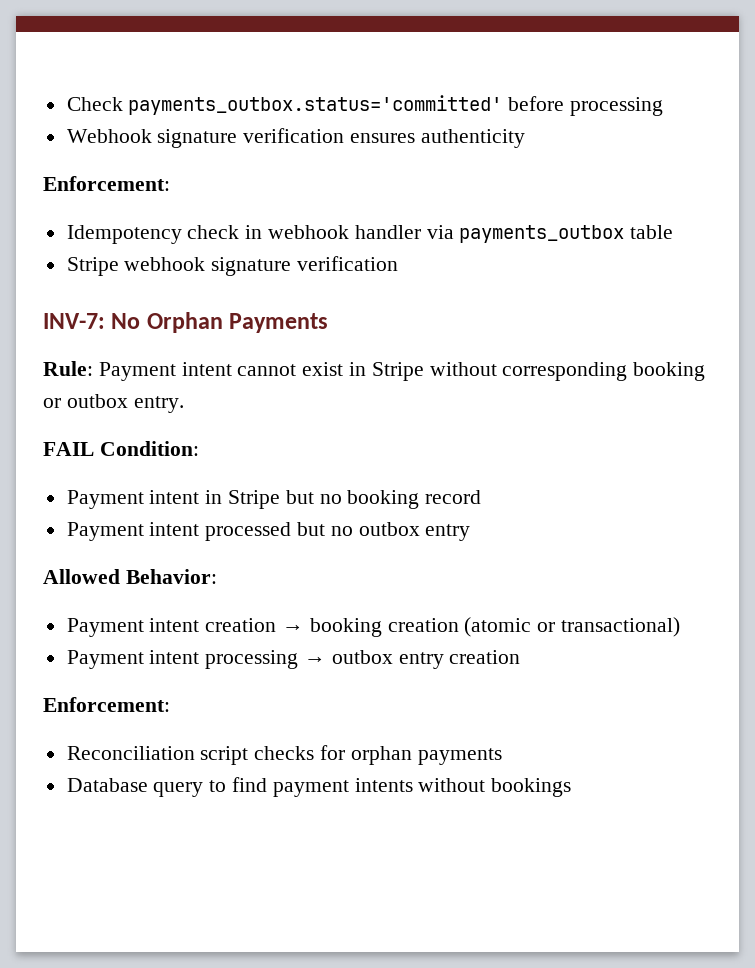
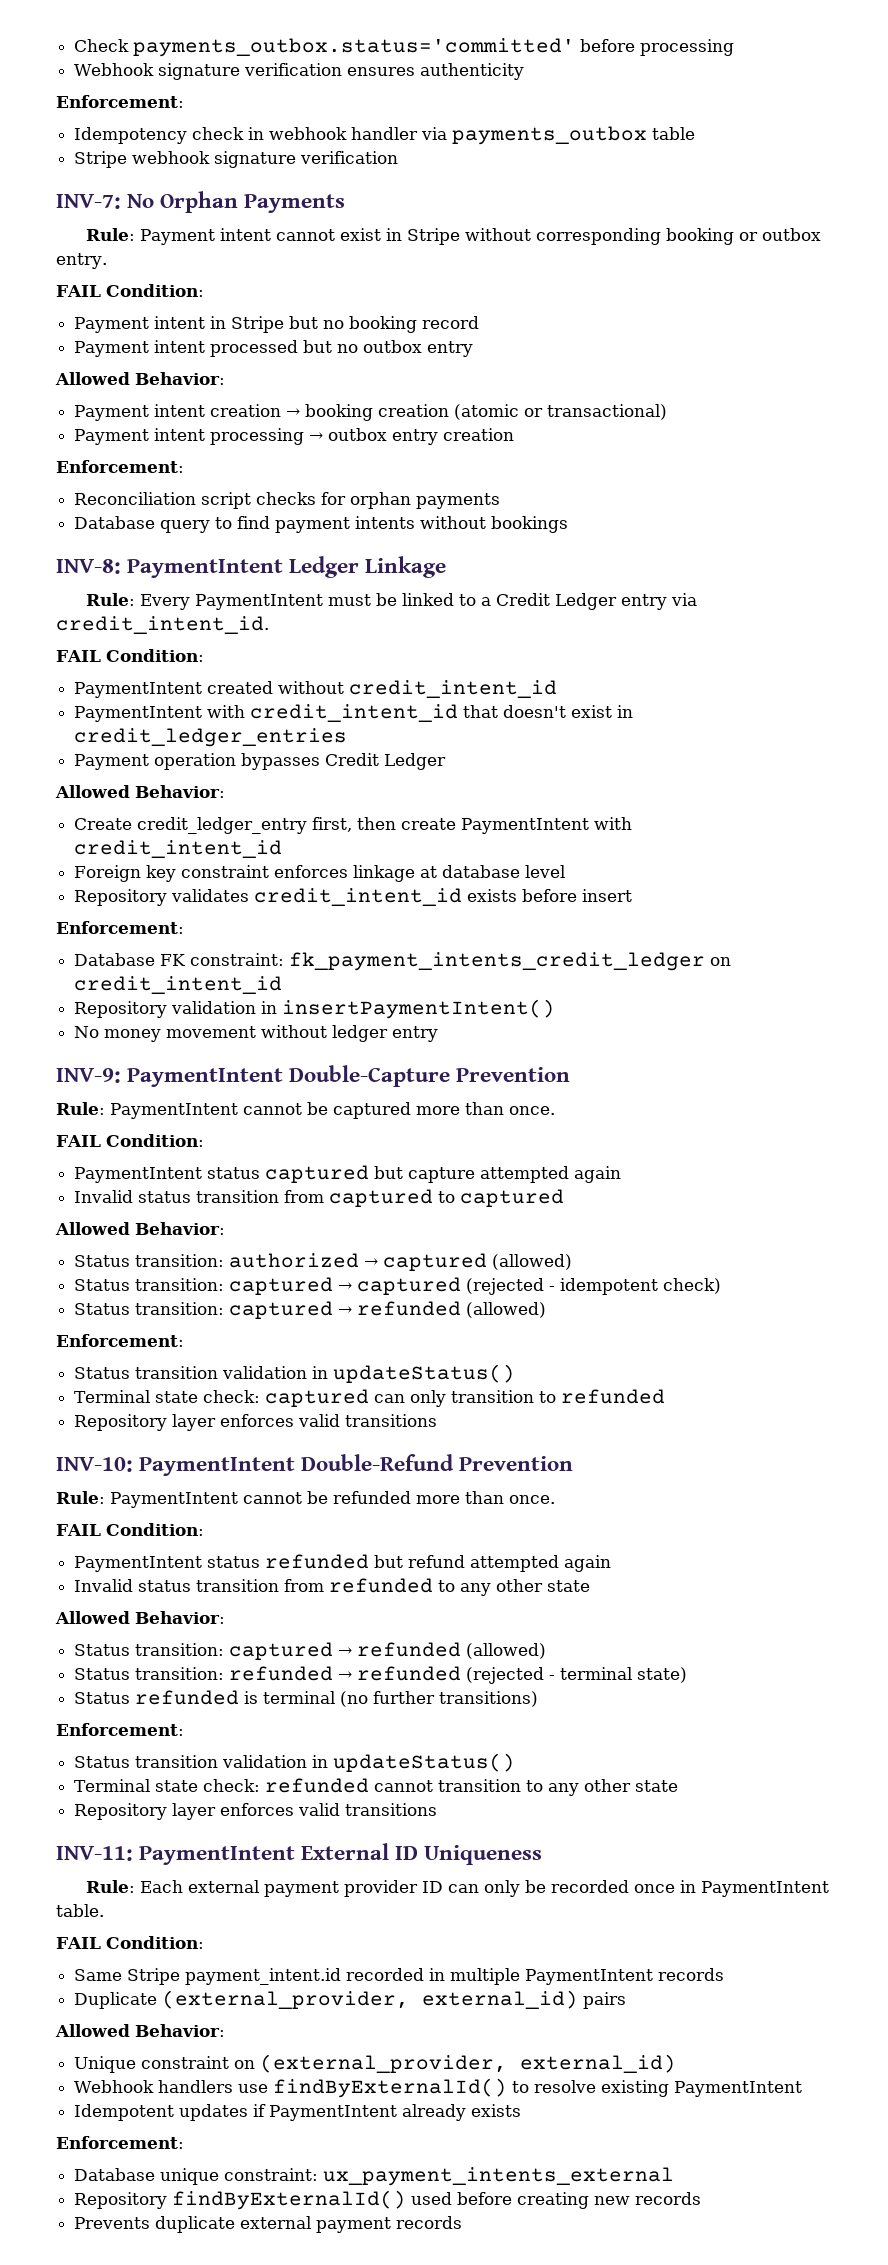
(572, 787) none -> [56,556,447,578] [86,593,698,610] [56,616,269,634] [56,649,204,662] [74,680,558,698] [74,704,634,722] [74,728,348,747] [74,753,447,770] [55,785,225,798] [74,817,633,834] [74,840,283,858] [74,865,566,882] [74,888,633,906] [56,921,184,934] [74,952,732,971] [74,976,283,994] [74,999,556,1019] [74,1025,439,1042] [56,1065,571,1087] [56,1102,555,1119] [56,1134,204,1147] [74,1165,622,1183] [74,1189,565,1207] [55,1222,225,1235] [74,1253,573,1271] [74,1277,722,1295] [74,1301,547,1319] [56,1334,184,1347] [74,1364,516,1383] [74,1389,666,1407] [74,1414,438,1431] [56,1454,574,1476] [56,1491,555,1508] [56,1523,204,1536] [74,1554,612,1572] [74,1578,591,1596] [55,1611,225,1624] [74,1642,547,1660] [74,1666,688,1684] [74,1690,539,1707] [56,1723,184,1736] [74,1753,516,1772] [74,1778,679,1796] [74,1803,438,1820] [56,1843,543,1865] [86,1880,830,1897] [56,1904,104,1917] [56,1936,204,1949] [74,1968,725,1985] [74,1990,627,2009] [55,2024,225,2037] [74,2054,677,2073] [74,2078,803,2098] [74,2104,522,2121] [56,2136,184,2149] [74,2167,675,2186] [74,2190,702,2210] [74,2216,463,2233] // INV-8: PaymentIntent Ledger Linkage // Rule: Every PaymentIntent must be linked to a Credit Ledger entry via credit_intent_id. // FAIL Condition: // PaymentIntent created without credit_intent_id // PaymentIntent with credit_intent_id that doesn't exist in credit_ledger_entries // Payment operation bypasses Credit Ledger // Allowed Behavior: // Create credit_ledger_entry first, then create PaymentIntent with credit_intent_id // Foreign key constraint enforces linkage at database level // Repository validates credit_intent_id exists before insert // Enforcement: // Database FK constraint: fk_payment_intents_credit_ledger on credit_intent_id // Repository validation in insertPaymentIntent() // No money movement without ledger entry // INV-9: PaymentIntent Double-Capture Prevention // Rule: PaymentIntent cannot be captured more than once. // FAIL Condition: // PaymentIntent status captured but capture attempted again // Invalid status transition from captured to captured // Allowed Behavior: // Status transition: authorized → captured (allowed) // Status transition: captured → captured (rejected - idempotent check) // Status transition: captured → refunded (allowed) // Enforcement: // Status transition validation in updateStatus() // Terminal state check: captured can only transition to refunded // Repository layer enforces valid transitions // INV-10: PaymentIntent Double-Refund Prevention // Rule: PaymentIntent cannot be refunded more than once. // FAIL Condition: // PaymentIntent status refunded but refund attempted again // Invalid status transition from refunded to any other state // Allowed Behavior: // Status transition: captured → refunded (allowed) // Status transition: refunded → refunded (rejected - terminal state) // Status refunded is terminal (no further transitions) // Enforcement: // Status transition validation in updateStatus() // Terminal state check: refunded cannot transition to any other state // Repository layer enforces valid transitions // INV-11: PaymentIntent External ID Uniqueness // Rule: Each external payment provider ID can only be recorded once in PaymentIntent table. // FAIL Condition: // Same Stripe payment_intent.id recorded in multiple PaymentIntent records // Duplicate (external_provider, external_id) pairs // Allowed Behavior: // Unique constraint on (external_provider, external_id) // Webhook handlers use findByExternalId() to resolve existing PaymentIntent // Idempotent updates if PaymentIntent already exists // Enforcement: // Database unique constraint: ux_payment_intents_external // Repository findByExternalId() used before creating new records // Prevents duplicate external payment records

